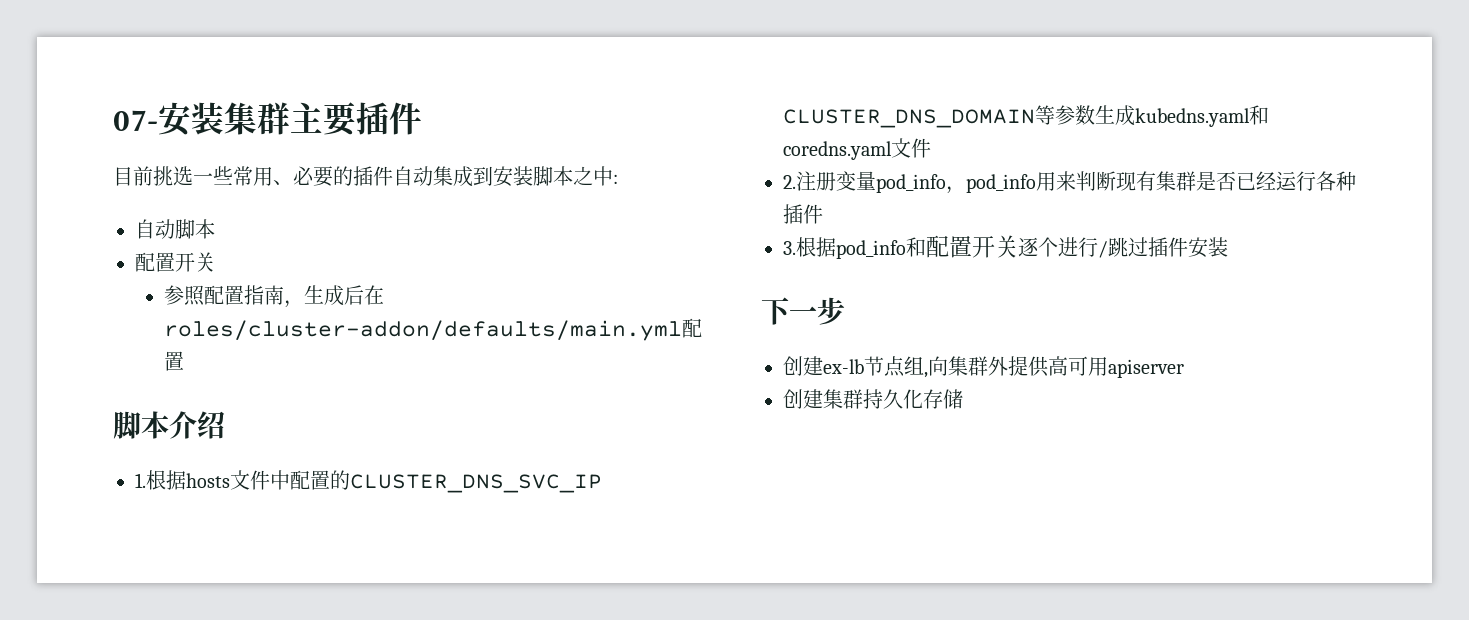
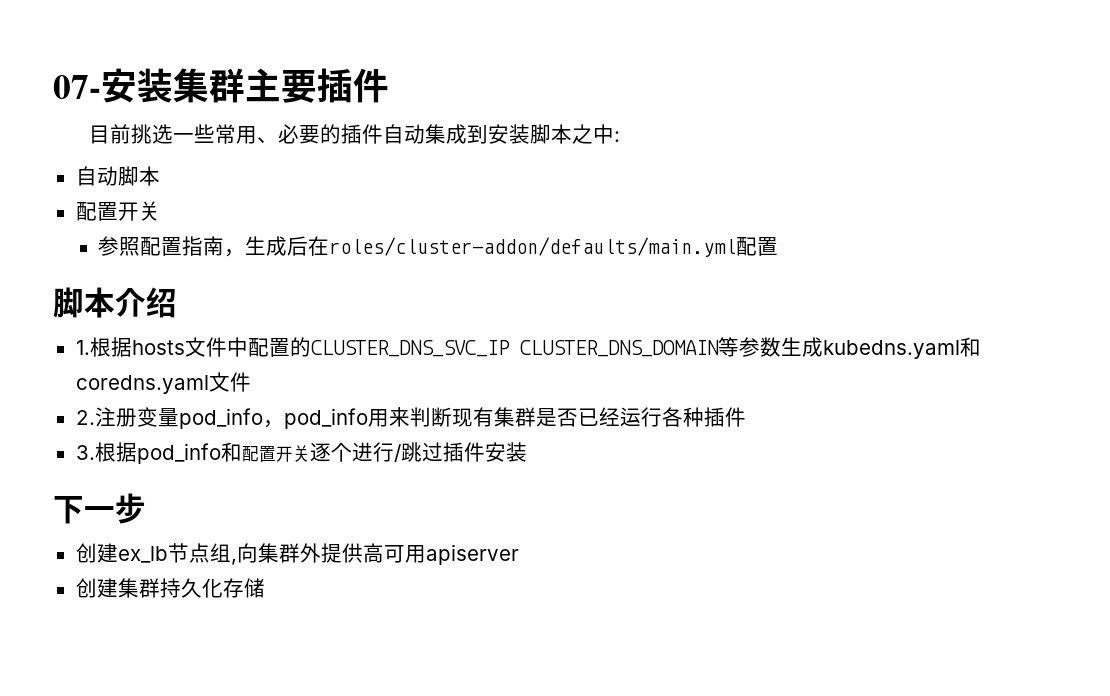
[823,359,864,374] ex-lb -> [117,546,168,563] ex_lb

